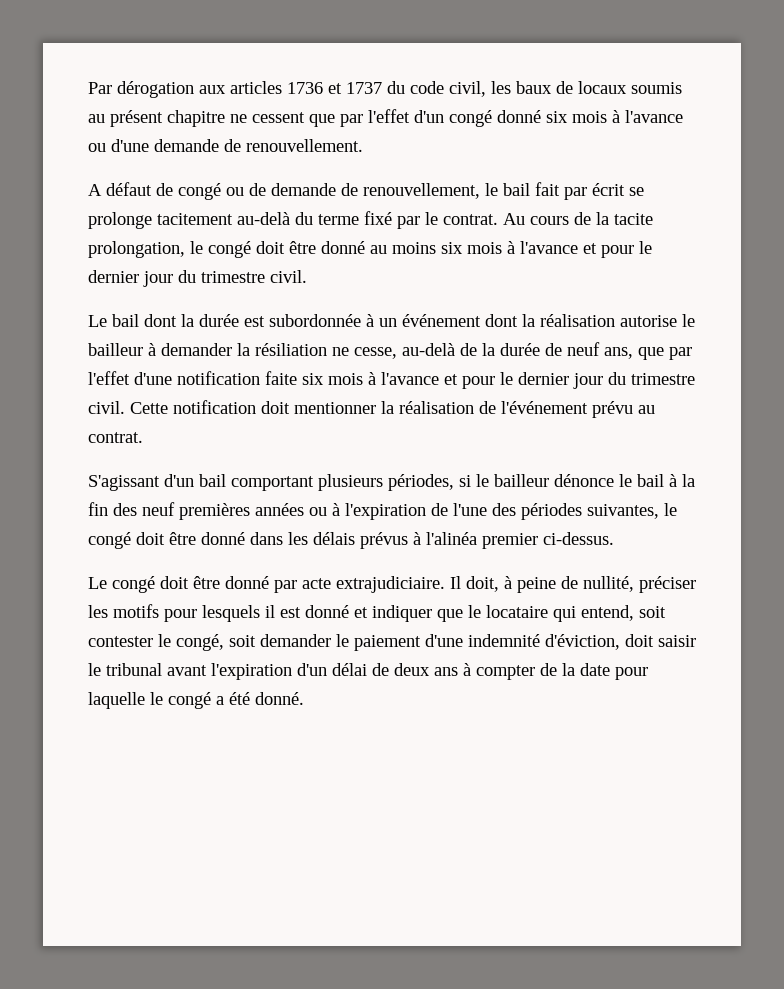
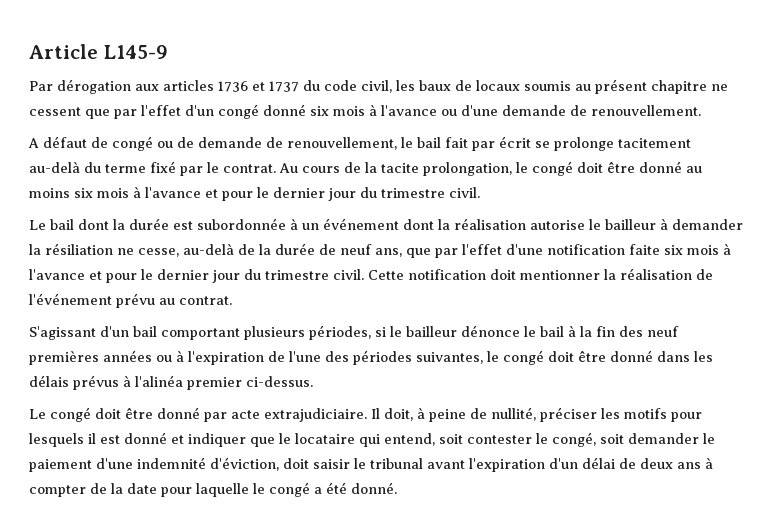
(88, 88) none -> [29,44,168,59] Article L145-9 //

